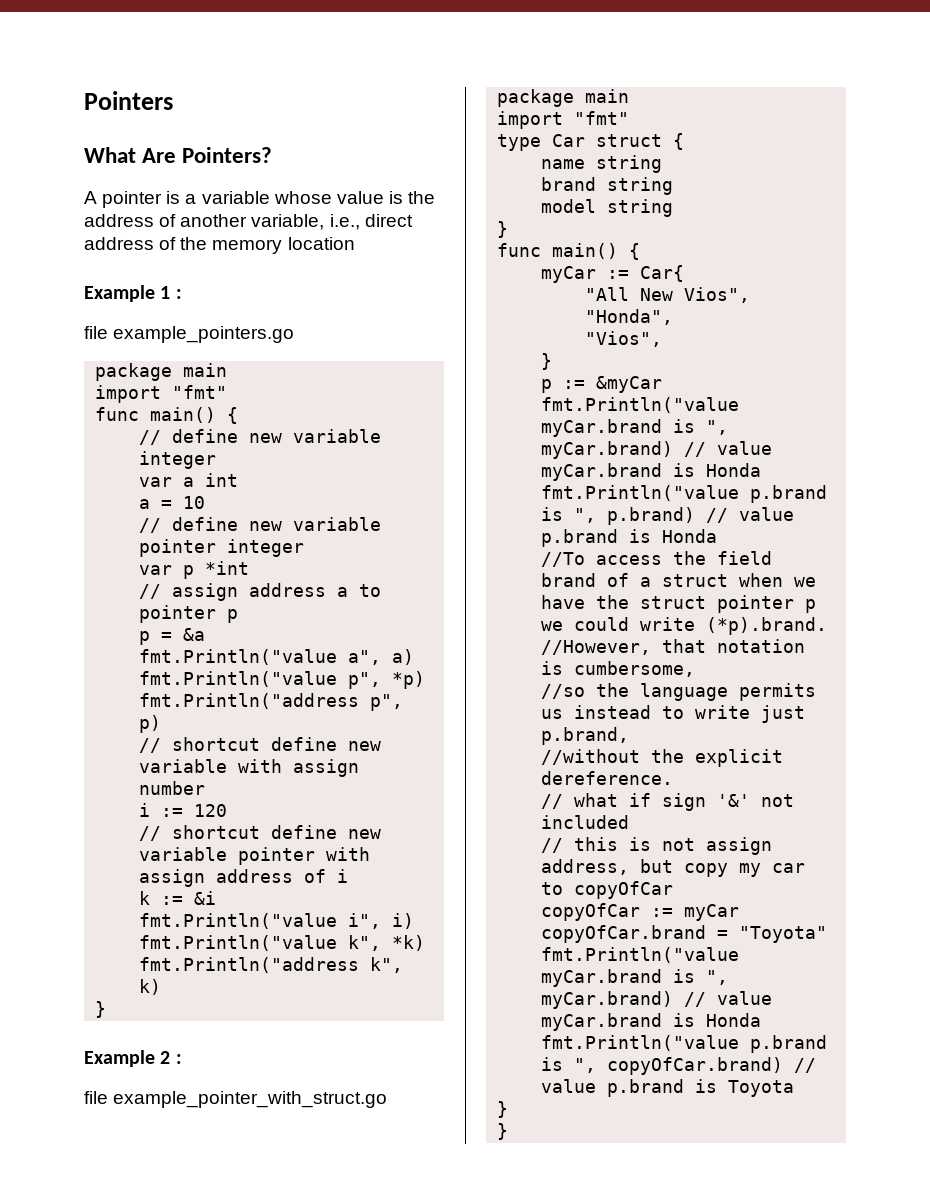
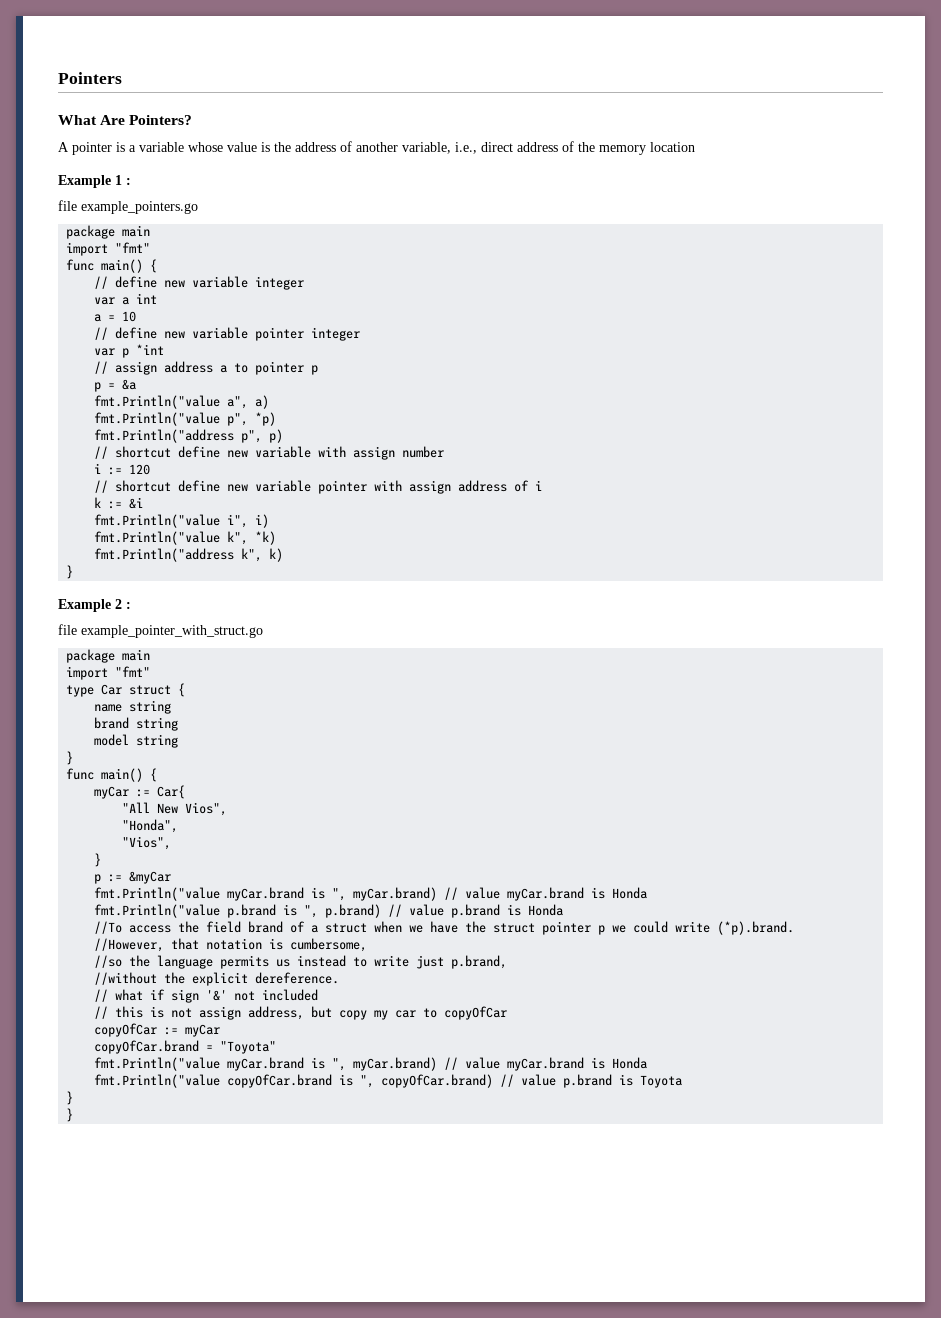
[750,1035,828,1053] p.brand -> [227,1074,333,1088] copyOfCar.brand

